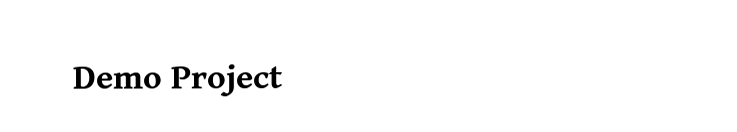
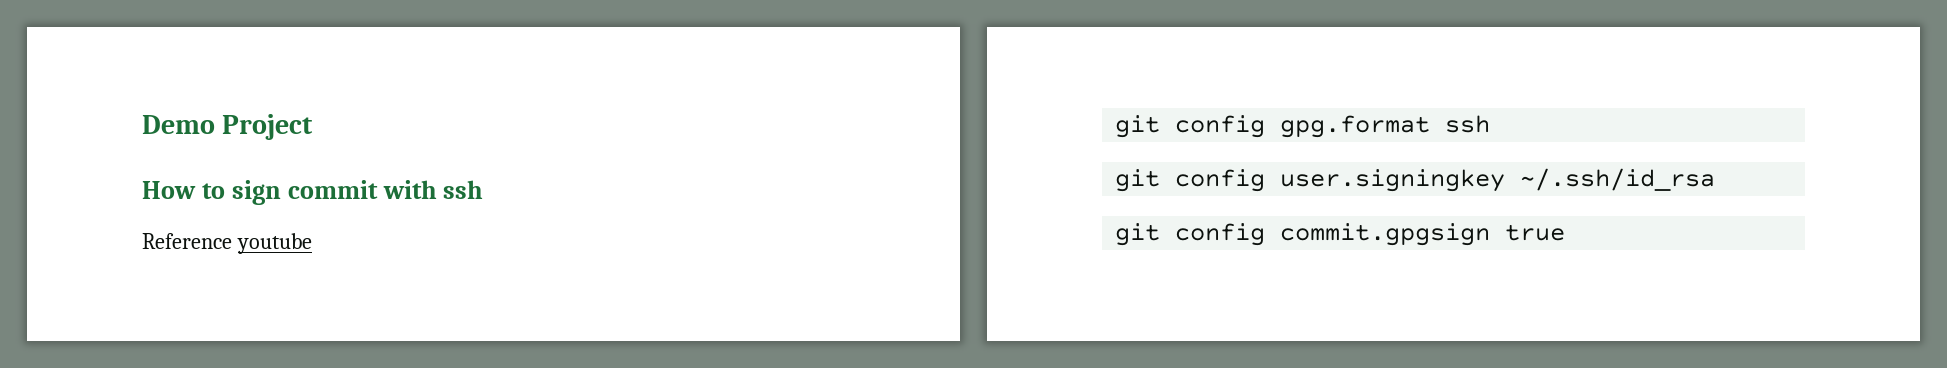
(284, 80) none -> [142,180,484,205] [142,233,312,254] [1115,115,1491,138] [1115,168,1716,192] [1115,223,1566,246] // How to sign commit with ssh // Reference youtube // git config gpg.format ssh // git config user.signingkey ~/.ssh/id_rsa // git config commit.gpgsign true

